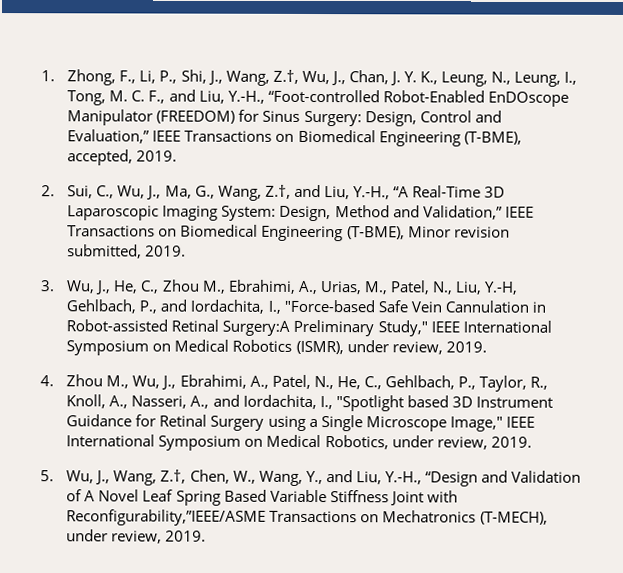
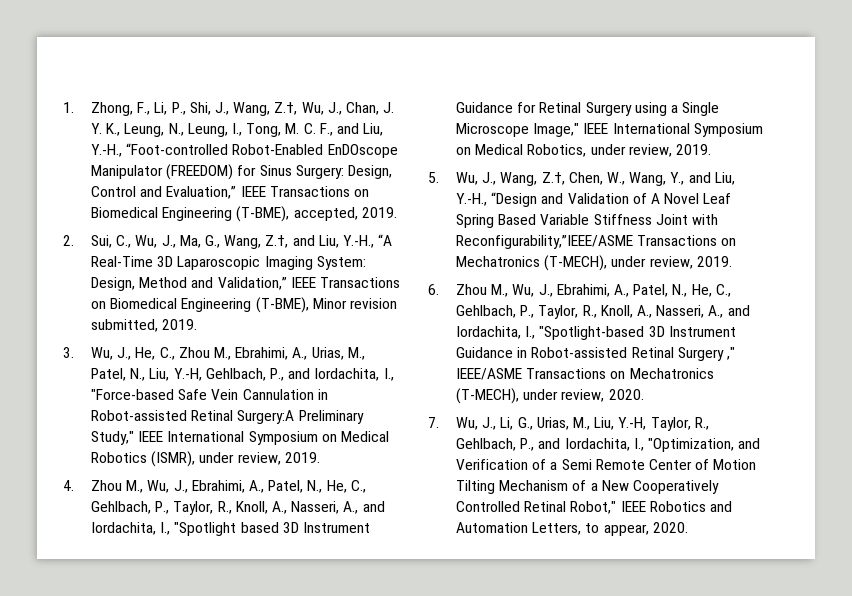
(207, 536) none -> [428,284,731,297] [456,305,750,319] [456,326,736,340] [456,347,735,361] [456,368,714,380] [456,388,644,404] [428,417,709,431] [456,438,761,452] [456,459,757,470] [456,480,719,494] [456,501,732,514] [456,522,688,536] // 6. Zhou M., Wu, J., Ebrahimi, A., Patel, N., He, C., Gehlbach, P., Taylor, R., Knoll, A., Nasseri, A., and Iordachita, I., "Spotlight-based 3D Instrument Guidance in Robot-assisted Retinal Surgery ," IEEE/ASME Transactions on Mechatronics (T-MECH), under review, 2020. // 7. Wu, J., Li, G., Urias, M., Liu, Y.-H, Taylor, R., Gehlbach, P., and Iordachita, I., "Optimization, and Verification of a Semi Remote Center of Motion Tilting Mechanism of a New Cooperatively Controlled Retinal Robot," IEEE Robotics and Automation Letters, to appear, 2020.

